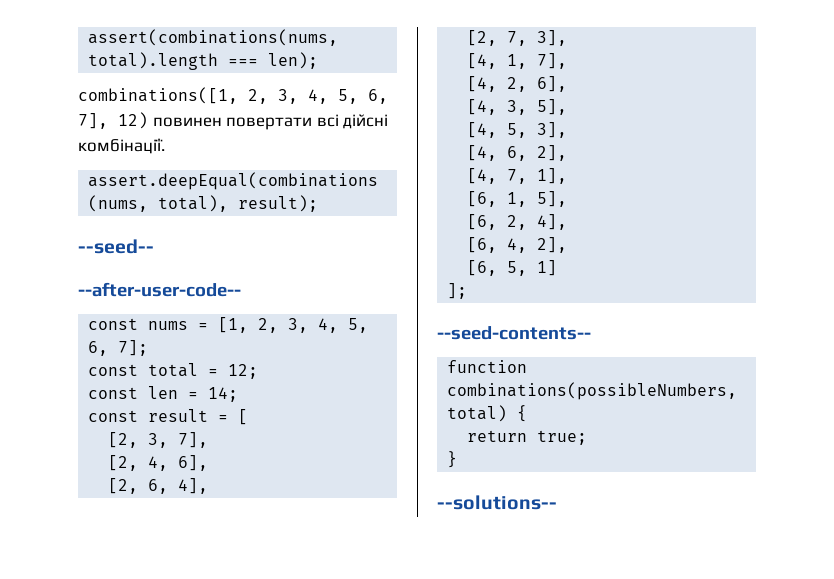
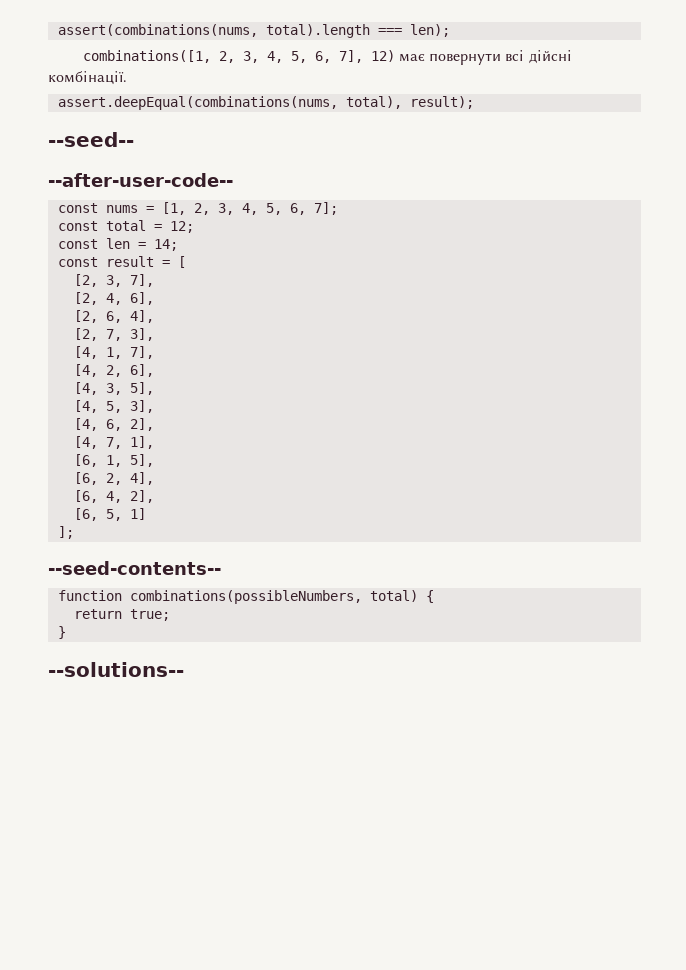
[152,117,313,130] повинен повертати -> [398,53,502,65] має повернути

